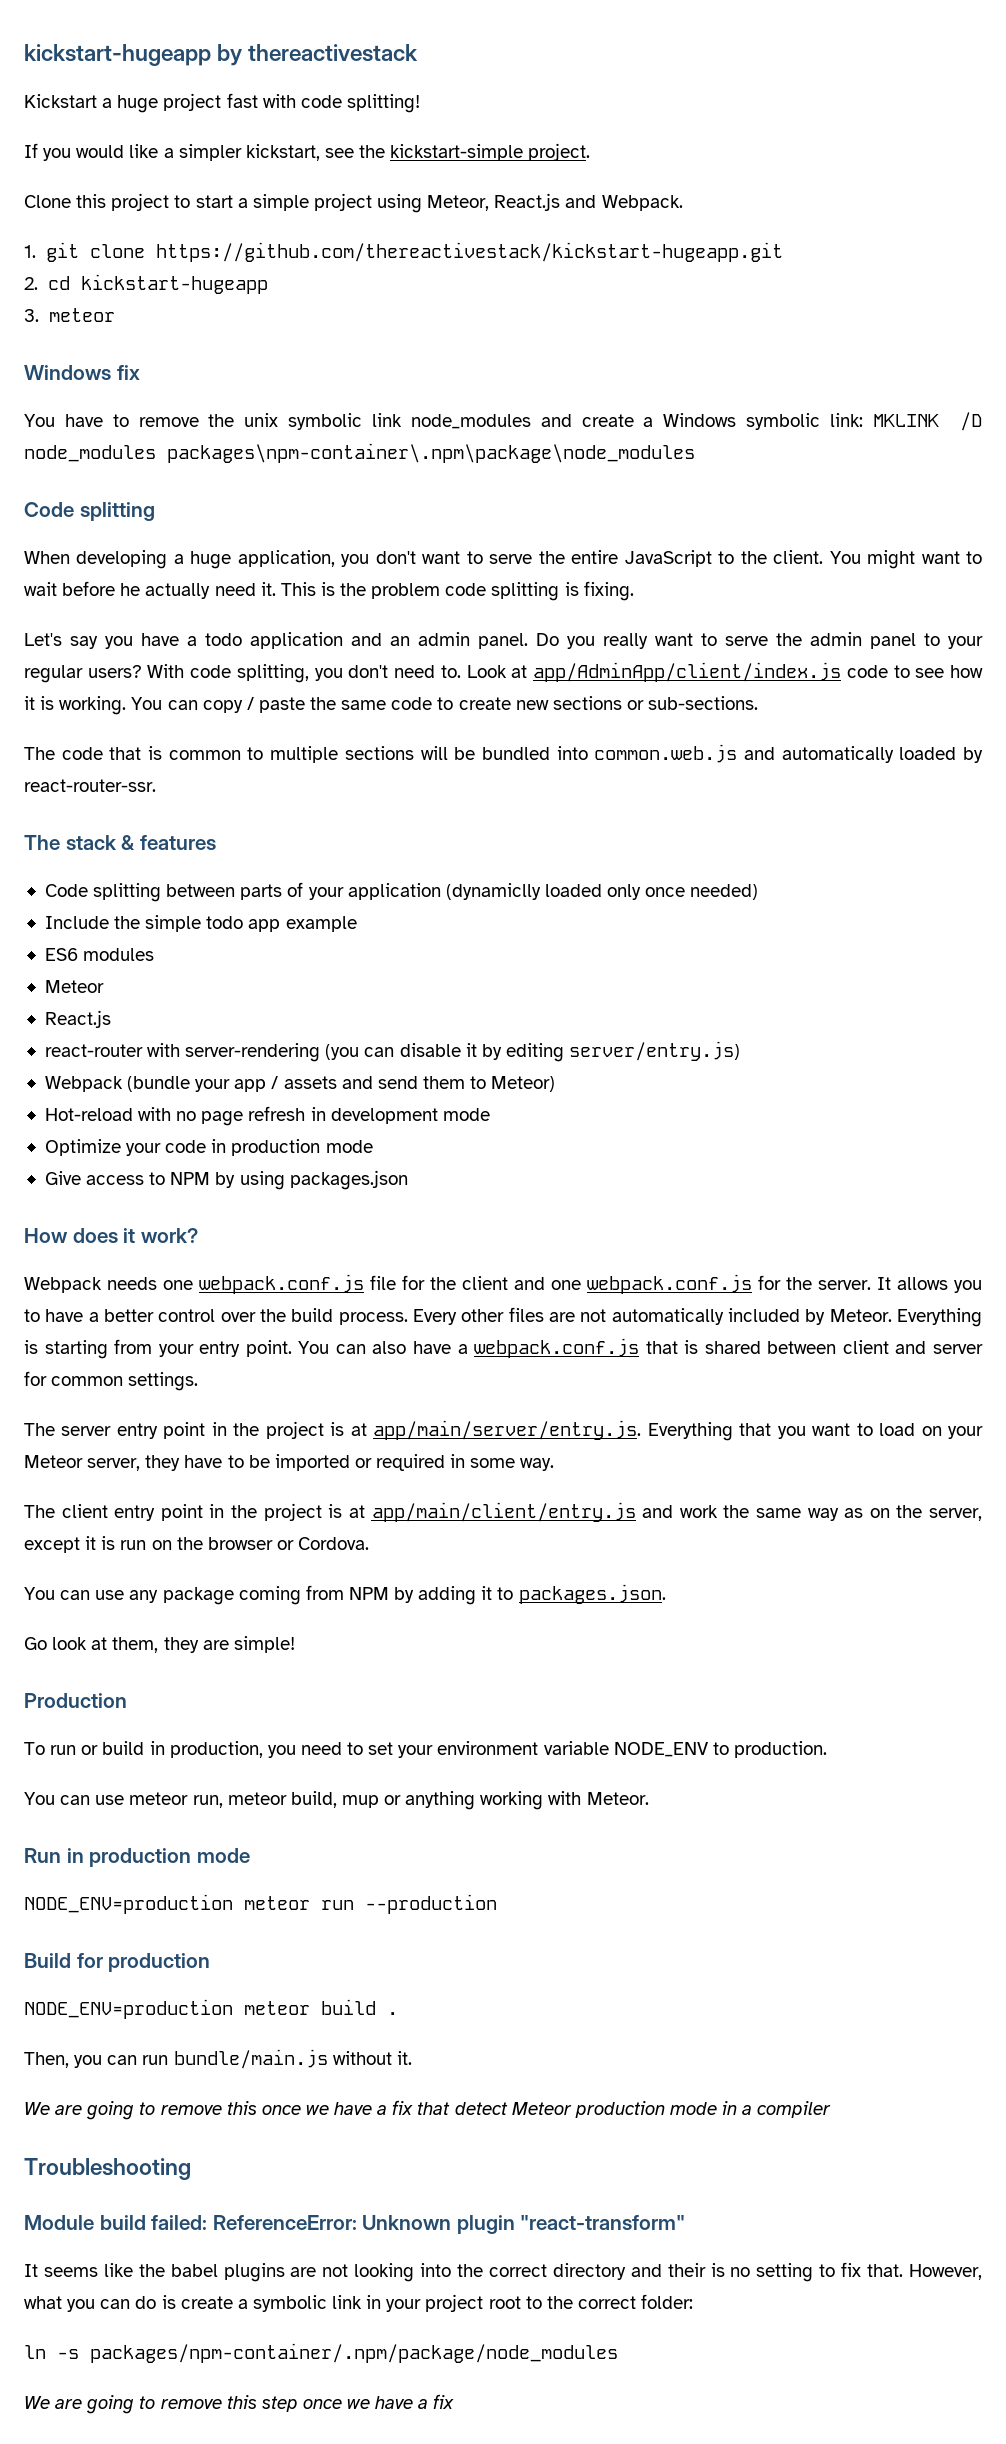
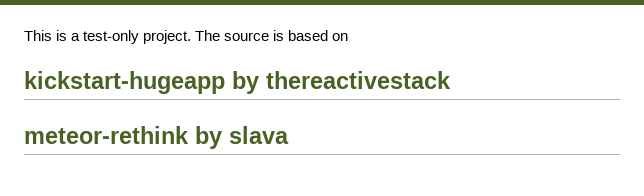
[24,44,419,66] [24,93,420,113] [24,143,591,161] [24,193,683,213] [24,242,783,262] [24,274,268,294] [24,308,115,322] [24,365,140,380] [24,412,982,431] [24,443,695,463] [24,502,155,521] [24,550,983,569] [24,581,634,601] [24,632,983,649] [24,662,984,683] [24,696,759,715] [24,744,983,763] [24,779,156,792] [24,835,216,850] [44,882,759,902] [44,915,357,932] [44,948,155,961] [44,980,104,993] [44,1010,111,1028] [44,1041,741,1062] [44,1076,556,1092] [44,1106,490,1126] [44,1139,373,1156] [44,1170,408,1190] [24,1228,198,1243] [24,1274,982,1294] [24,1307,983,1327] [24,1338,983,1359] [24,1371,199,1391] [24,1420,984,1441] [24,1454,555,1471] [24,1502,982,1522] [24,1536,370,1553] [24,1584,666,1605] [24,1636,295,1653] [24,1693,127,1708] [24,1741,827,1758] [24,1791,649,1810] [24,1848,250,1867] [24,1894,497,1914] [24,1953,211,1972] [24,1999,398,2019] [24,2049,412,2069] [24,2100,832,2120] [24,2158,191,2180] [24,2215,686,2234] [24,2262,983,2282] [24,2294,694,2312] [24,2343,618,2363] [24,2394,455,2414] kickstart-hugeapp by thereactivestack // Kickstart a huge project fast with code splitting! // If you would like a simpler kickstart, see the kickstart-simple project. // Clone this project to start a simple project using Meteor, React.js and Webpack. // 1. git clone https://github.com/thereactivestack/kickstart-hugeapp.git // 2. cd kickstart-hugeapp // 3. meteor // Windows fix // You have to remove the unix symbolic link node_modules and create a Windows symbolic link: MKLINK /D node_modules packages\npm-container\.npm\package\node_modules // Code splitting // When developing a huge application, you don't want to serve the entire JavaScript to the client. You might want to wait before he actually need it. This is the problem code splitting is fixing. // Let's say you have a todo application and an admin panel. Do you really want to serve the admin panel to your regular users? With code splitting, you don't need to. Look at app/AdminApp/client/index.js code to see how it is working. You can copy / paste the same code to create new sections or sub-sections. // The code that is common to multiple sections will be bundled into common.web.js and automatically loaded by react-router-ssr. // The stack & features // Code splitting between parts of your application (dynamiclly loaded only once needed) // Include the simple todo app example // ES6 modules // Meteor // React.js // react-router with server-rendering (you can disable it by editing server/entry.js) // Webpack (bundle your app / assets and send them to Meteor) // Hot-reload with no page refresh in development mode // Optimize your code in production mode // Give access to NPM by using packages.json // How does it work? // Webpack needs one webpack.conf.js file for the client and one webpack.conf.js for the server. It allows you to have a better control over the build process. Every other files are not automatically included by Meteor. Everything is starting from your entry point. You can also have a webpack.conf.js that is shared between client and server for common settings. // The server entry point in the project is at app/main/server/entry.js. Everything that you want to load on your Meteor server, they have to be imported or required in some way. // The client entry point in the project is at app/main/client/entry.js and work the same way as on the server, except it is run on the browser or Cordova. // You can use any package coming from NPM by adding it to packages.json. // Go look at them, they are simple! // Production // To run or build in production, you need to set your environment variable NODE_ENV to production. // You can use meteor run, meteor build, mup or anything working with Meteor. // Run in production mode // NODE_ENV=production meteor run --production // Build for production // NODE_ENV=production meteor build . // Then, you can run bundle/main.js without it. // We are going to remove this once we have a fix that detect Meteor production mode in a compiler // Troubleshooting // Module build failed: ReferenceError: Unknown plugin "react-transform" // It seems like the babel plugins are not looking into the correct directory and their is no setting to fix that. However, what you can do is create a symbolic link in your project root to the correct folder: // ln -s packages/npm-container/.npm/package/node_modules // We are going to remove this step once we have a fix -> [24,30,349,44] [24,71,451,94] [24,126,289,149] This is a test-only project. The source is based on // kickstart-hugeapp by thereactivestack // meteor-rethink by slava

